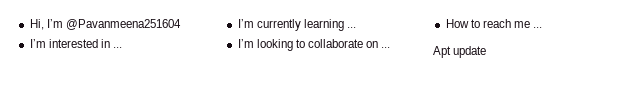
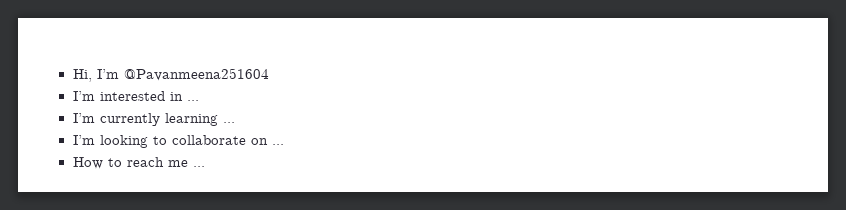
[433,46,487,58] // Apt update -> (205, 166) none

